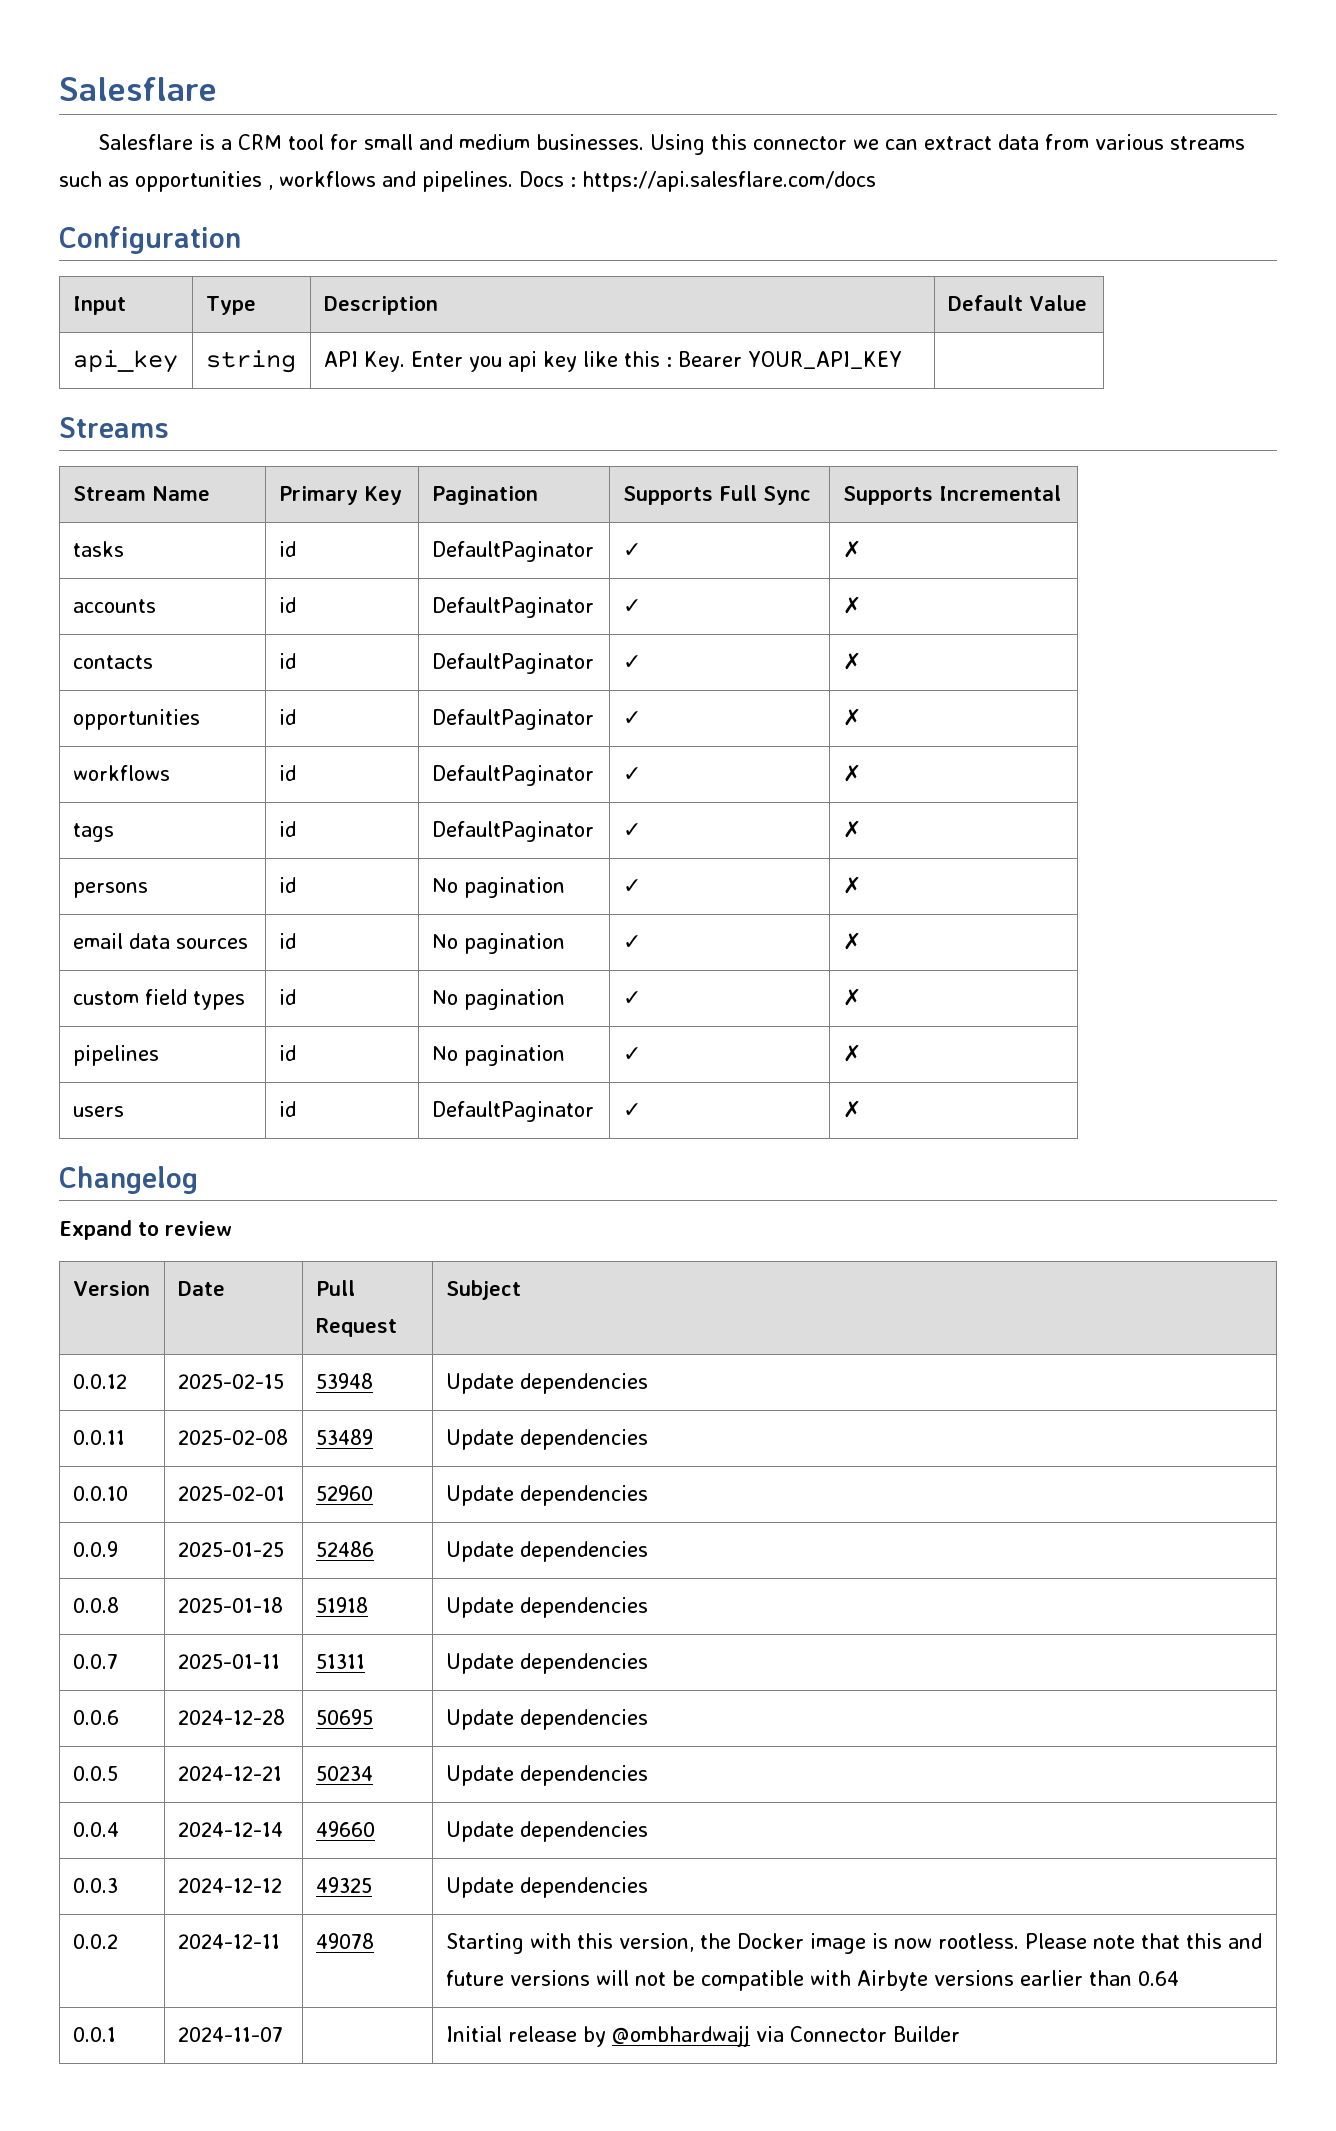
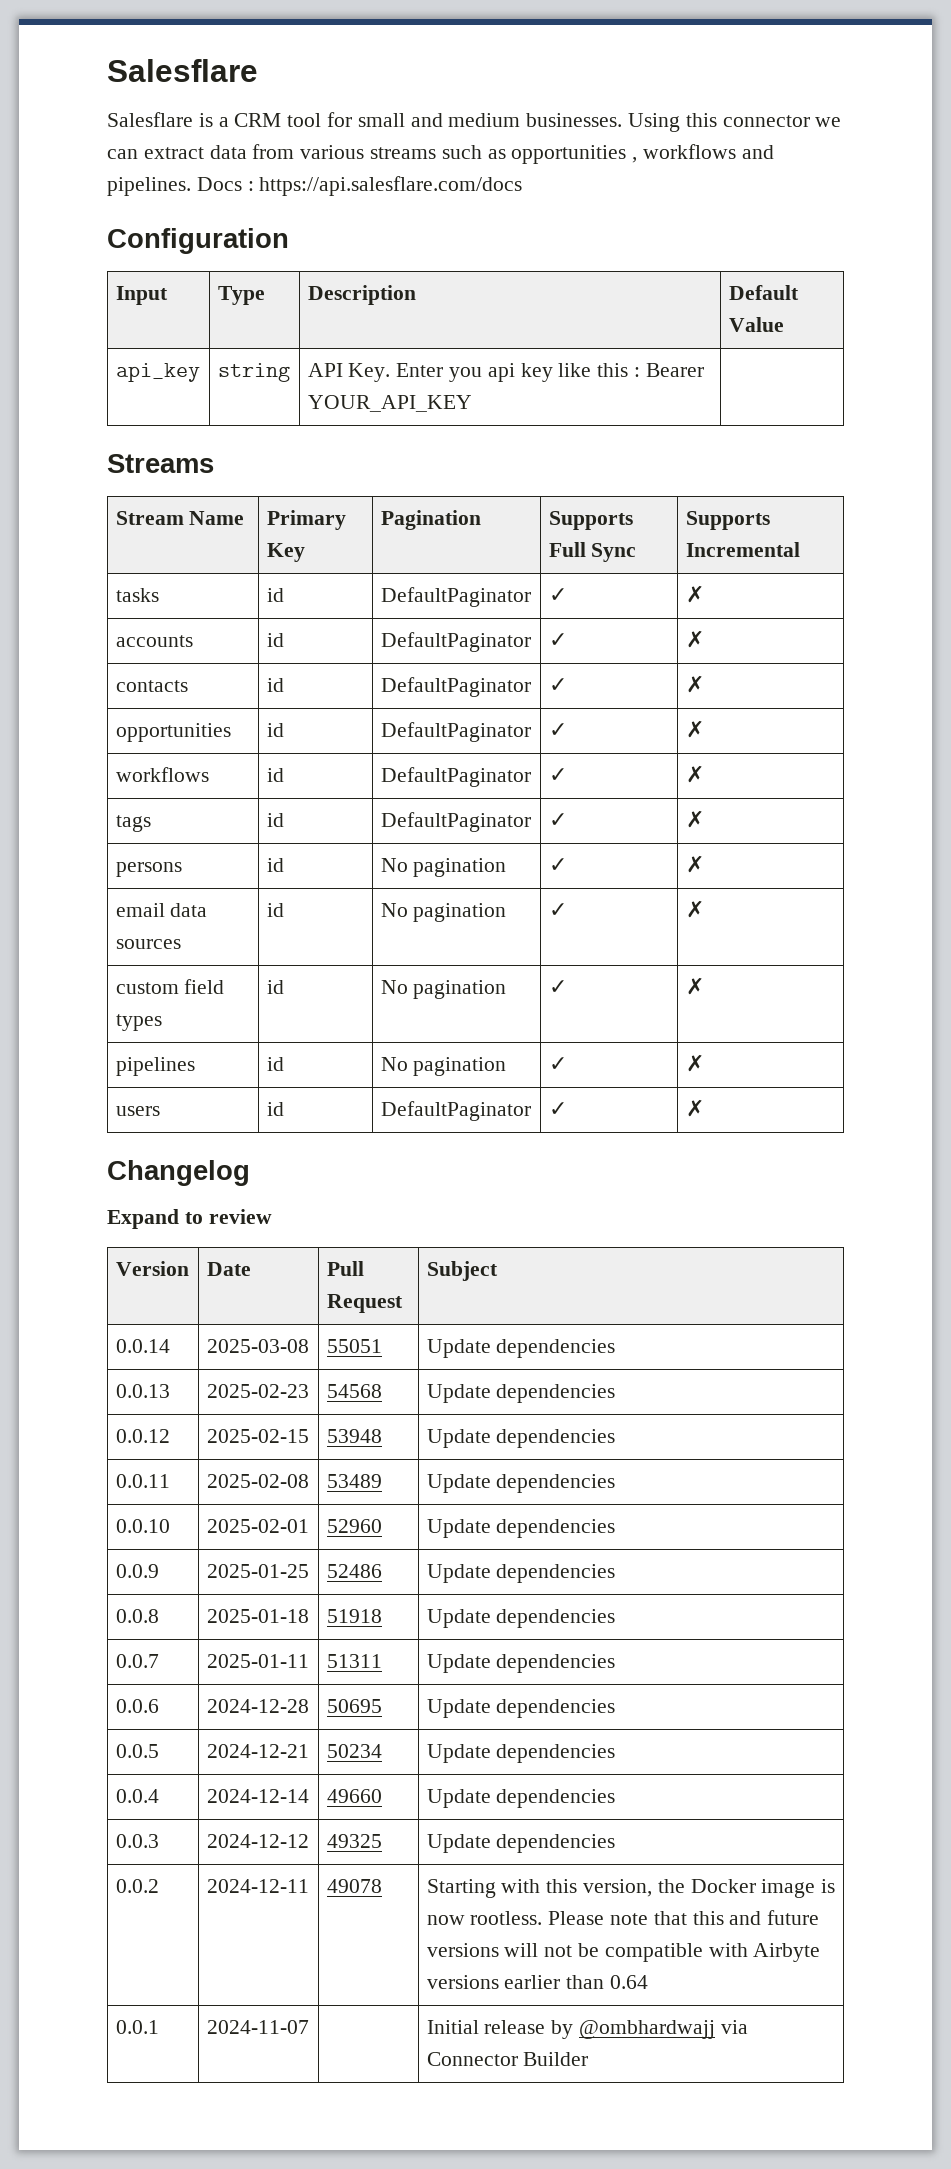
(521, 1290) none -> [115,1339,170,1353] [206,1339,309,1353] [326,1339,382,1353] [426,1339,616,1358] [115,1384,170,1398] [206,1384,309,1398] [326,1384,382,1398] [426,1384,616,1403] // 0.0.14 | 2025-03-08 | 55051 | Update dependencies // 0.0.13 | 2025-02-23 | 54568 | Update dependencies

